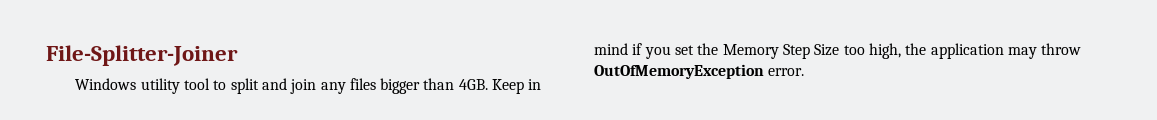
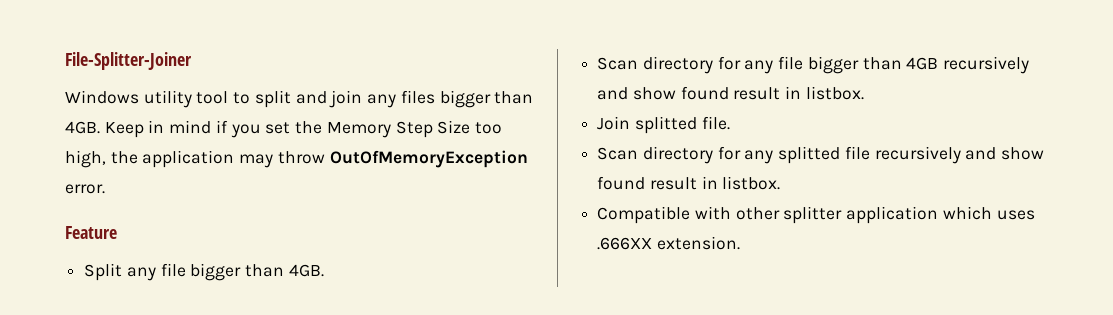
(805, 72) none -> [65,226,117,239] [84,263,324,281] [597,56,1030,74] [597,86,864,100] [597,116,730,134] [597,146,1045,164] [597,176,781,190] [597,206,1035,224] [597,236,740,250] // Feature // Split any file bigger than 4GB. // Scan directory for any file bigger than 4GB recursively and show found result in listbox. // Join splitted file. // Scan directory for any splitted file recursively and show found result in listbox. // Compatible with other splitter application which uses .666XX extension.

